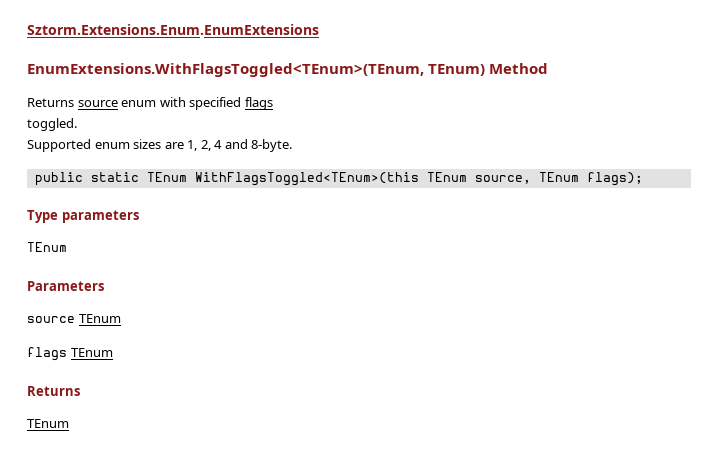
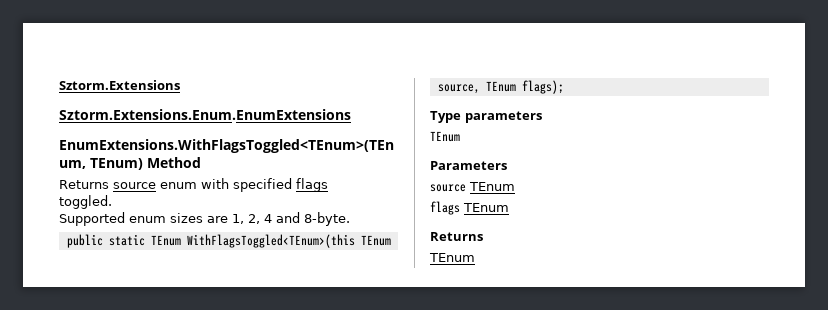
(27, 29) none -> [59,80,180,90] Sztorm.Extensions //

